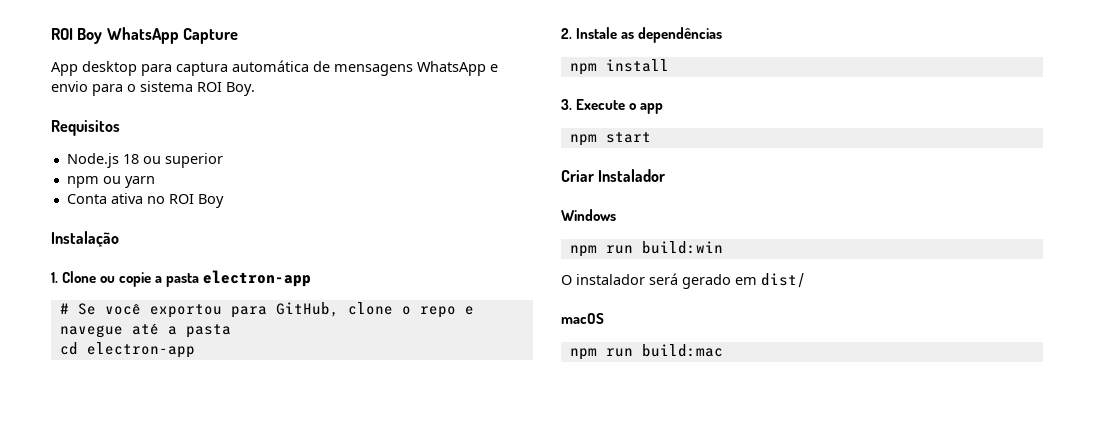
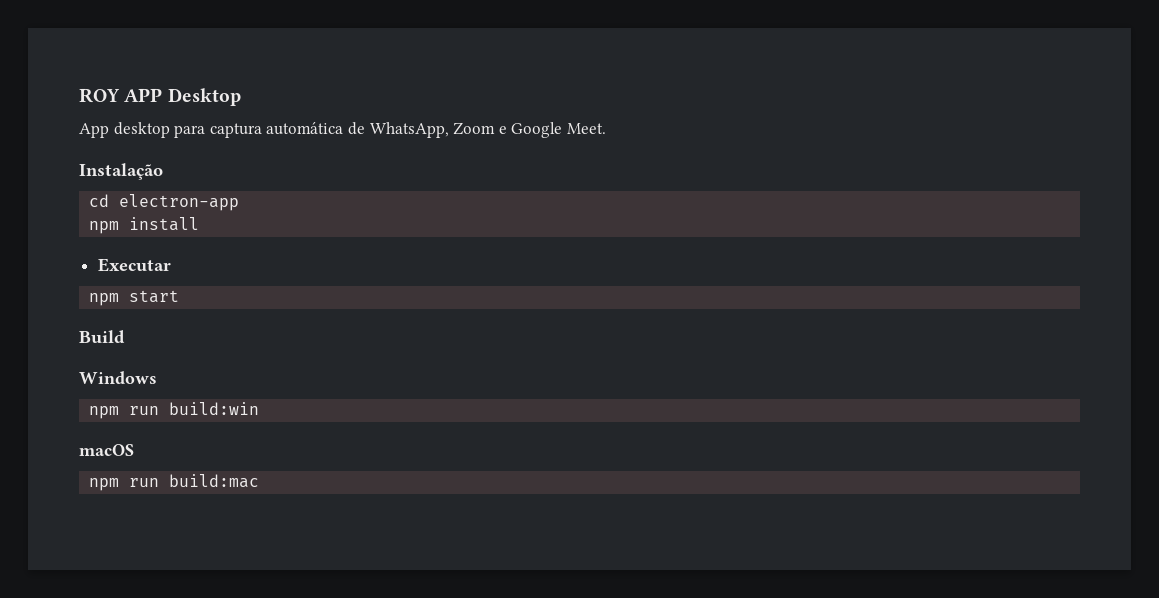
[51,27,239,44] ROI Boy WhatsApp Capture -> [79,88,241,106] ROY APP Desktop
[334,61,498,76] [51,81,255,96] [51,120,120,136] [66,153,223,168] [66,176,155,188] [66,193,224,208] [51,231,119,248] [51,270,312,287] [59,302,474,318] [59,324,231,338] [59,342,195,358] [561,27,723,43] [569,59,669,75] [561,99,664,114] mensagens WhatsApp e envio para o sistema ROI Boy. // Requisitos // Node.js 18 ou superior // npm ou yarn // Conta ativa no ROI Boy // Instalação // 1. Clone ou copie a pasta electron-app // # Se você exportou para GitHub, clone o repo e navegue até a pasta // cd electron-app // 2. Instale as dependências // npm install // 3. Execute o app -> [369,122,606,138] [79,163,163,180] [89,194,240,211] [89,217,200,234] [97,258,171,272] WhatsApp, Zoom e Google Meet. // Instalação // cd electron-app // npm install // Executar
[561,169,666,182] Criar Instalador -> [79,330,125,344] Build
[561,273,806,289] // O instalador será gerado em dist/ -> (260, 408) none

